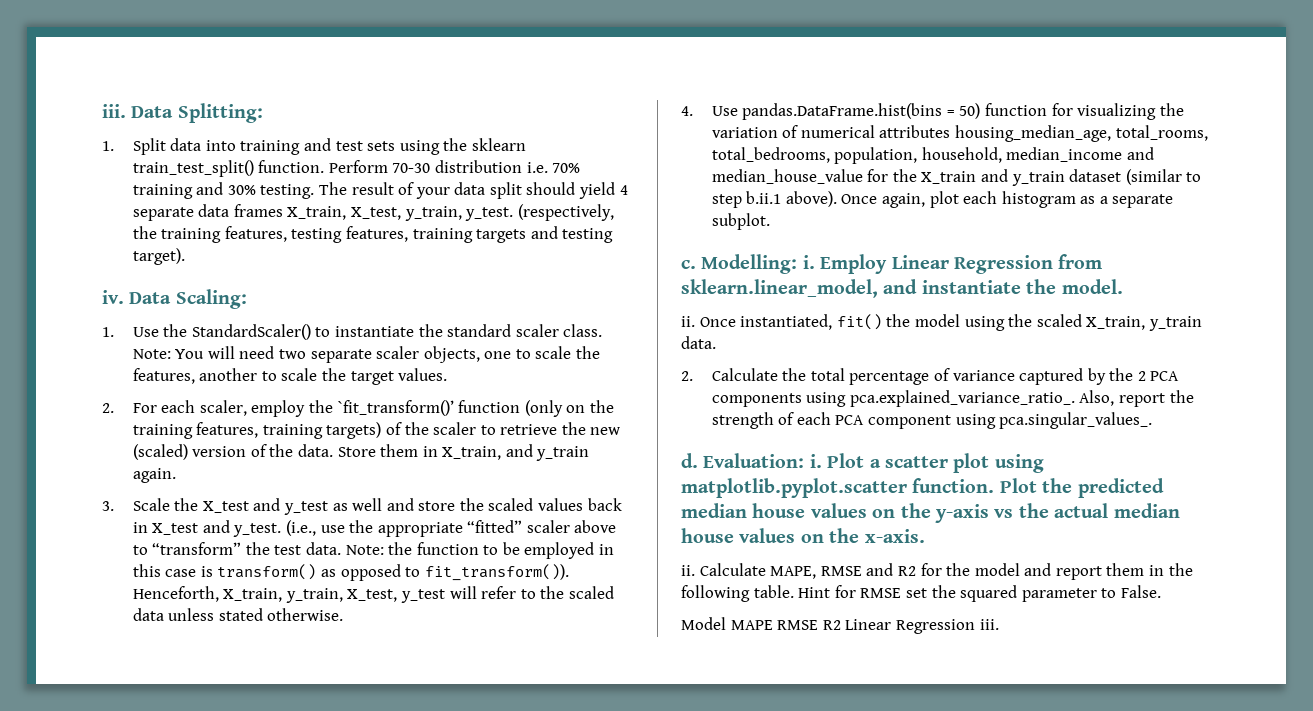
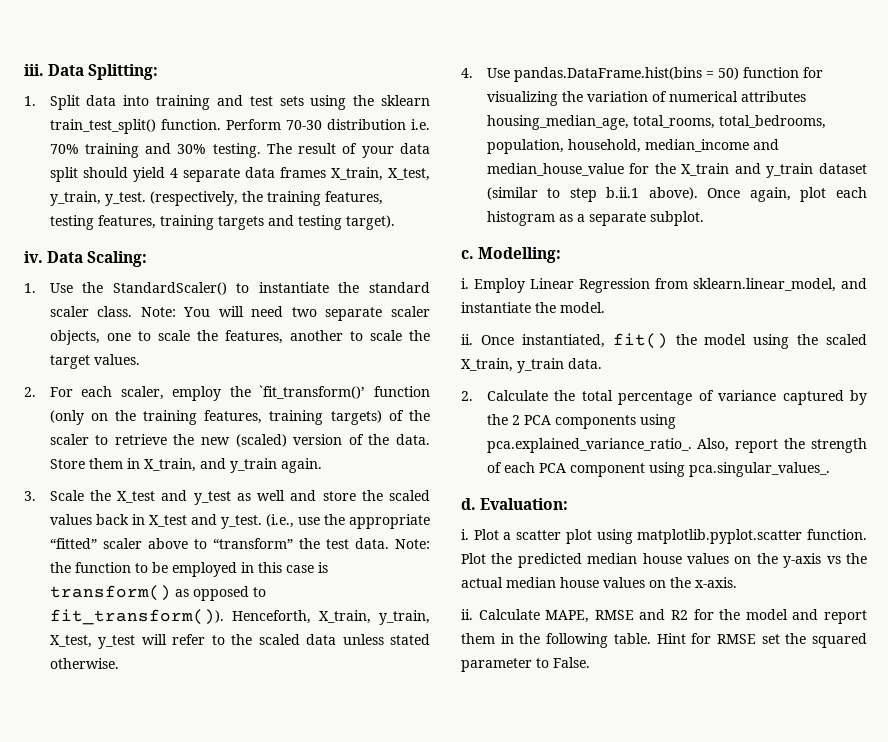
(798, 264) none -> (562, 255) //
(805, 460) none -> (569, 504) //
[681,617,999,634] // Model MAPE RMSE R2 Linear Regression iii. -> (590, 662) none

